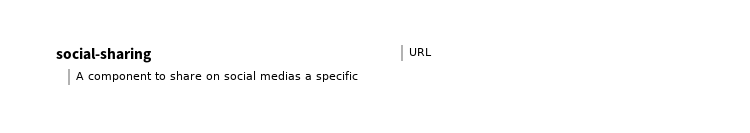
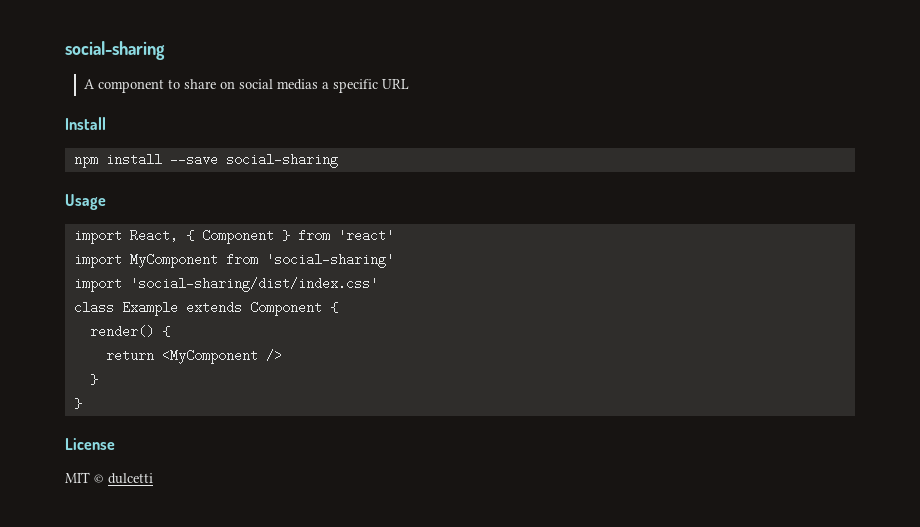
(433, 52) none -> [65,117,106,130] [73,153,338,168] [65,194,106,210] [73,229,394,244] [73,253,394,268] [73,277,378,292] [73,301,338,316] [89,325,170,338] [105,349,282,364] [89,374,98,385] [73,398,82,409] [65,438,115,450] [65,472,153,484] // Install // npm install --save social-sharing // Usage // import React, { Component } from 'react' // import MyComponent from 'social-sharing' // import 'social-sharing/dist/index.css' // class Example extends Component { // render() { // return <MyComponent /> // } // } // License // MIT © dulcetti

